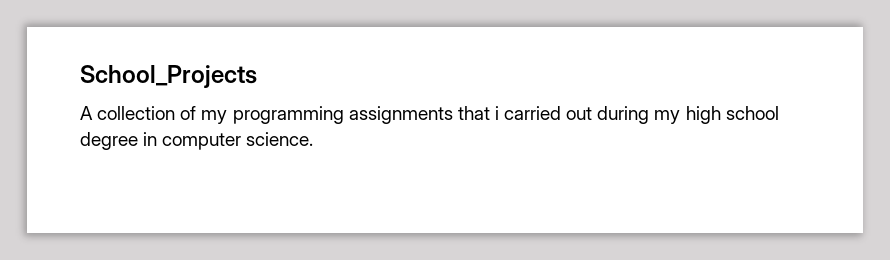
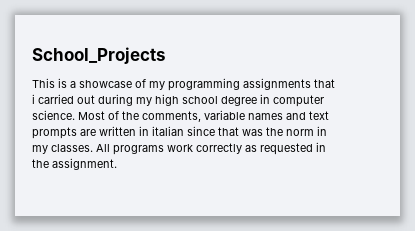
[80,106,176,120] A collection -> [32,78,132,88] This is a showcase
(314, 139) none -> [78,110,329,122] [32,126,327,139] [32,142,326,155] [32,158,117,170] Most of the comments, variable names and text prompts are written in italian since that was the norm in my classes. All programs work correctly as requested in the assignment.

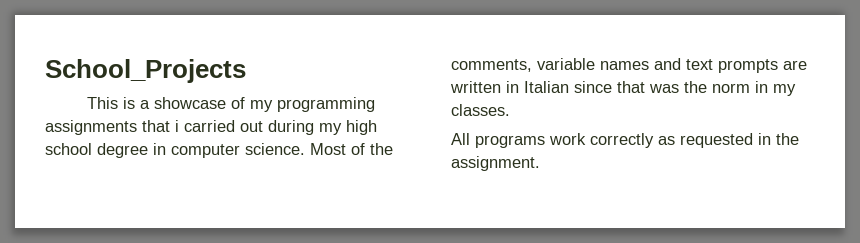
[152,126,184,136] italian -> [524,81,569,93] Italian
(93, 148) none -> (510, 110) //

